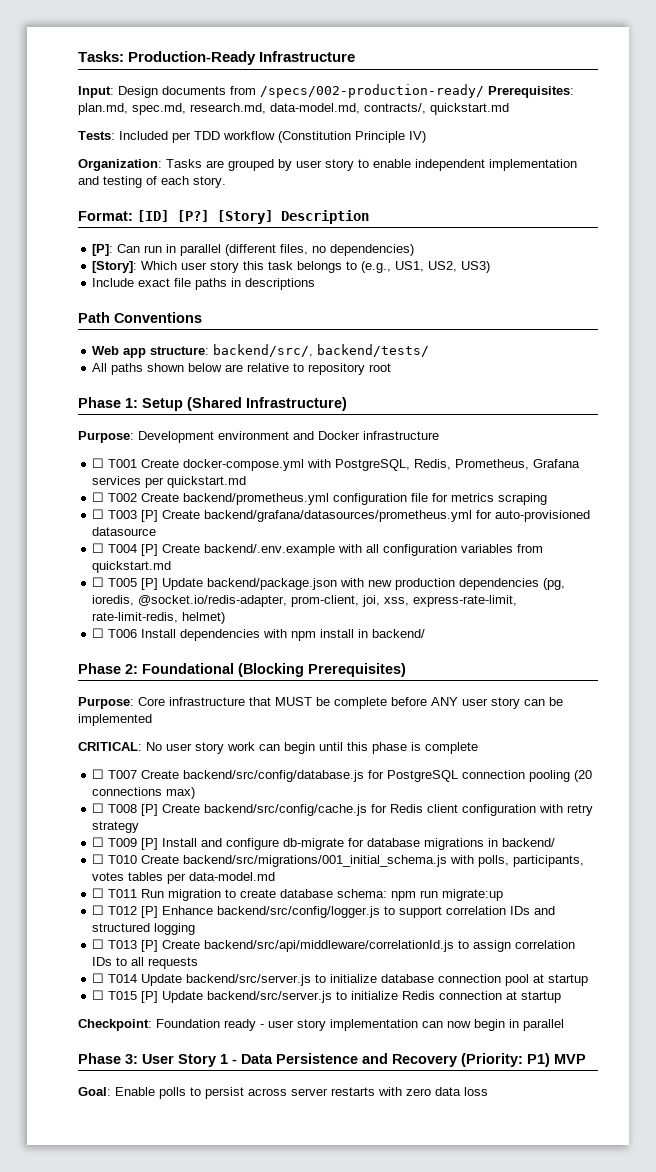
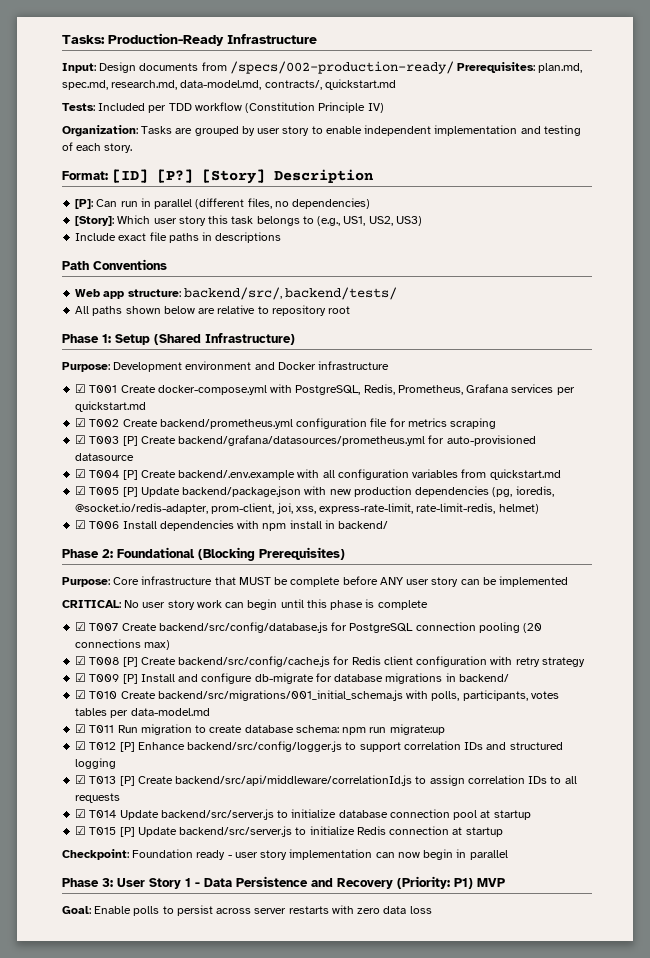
[92,458,105,468] ☐ -> [75,384,87,393] ☑
[92,492,105,502] ☐ -> [75,418,87,427] ☑
[92,509,105,519] ☐ -> [75,435,87,444] ☑
[92,543,105,553] ☐ -> [75,469,87,478] ☑
[92,577,105,587] ☐ -> [75,486,87,495] ☑
[92,628,105,638] ☐ -> [75,520,87,529] ☑
[92,769,105,779] ☐ -> [75,622,87,631] ☑
[92,803,105,813] ☐ -> [75,656,87,665] ☑
[92,837,105,847] ☐ -> [75,673,87,682] ☑
[92,854,105,864] ☐ -> [75,690,87,699] ☑
[92,888,105,898] ☐ -> [75,724,87,733] ☑
[92,905,105,915] ☐ -> [75,741,87,750] ☑
[92,939,105,949] ☐ -> [75,775,87,784] ☑
[92,973,105,983] ☐ -> [75,809,87,818] ☑
[92,990,105,1000] ☐ -> [75,826,87,835] ☑

